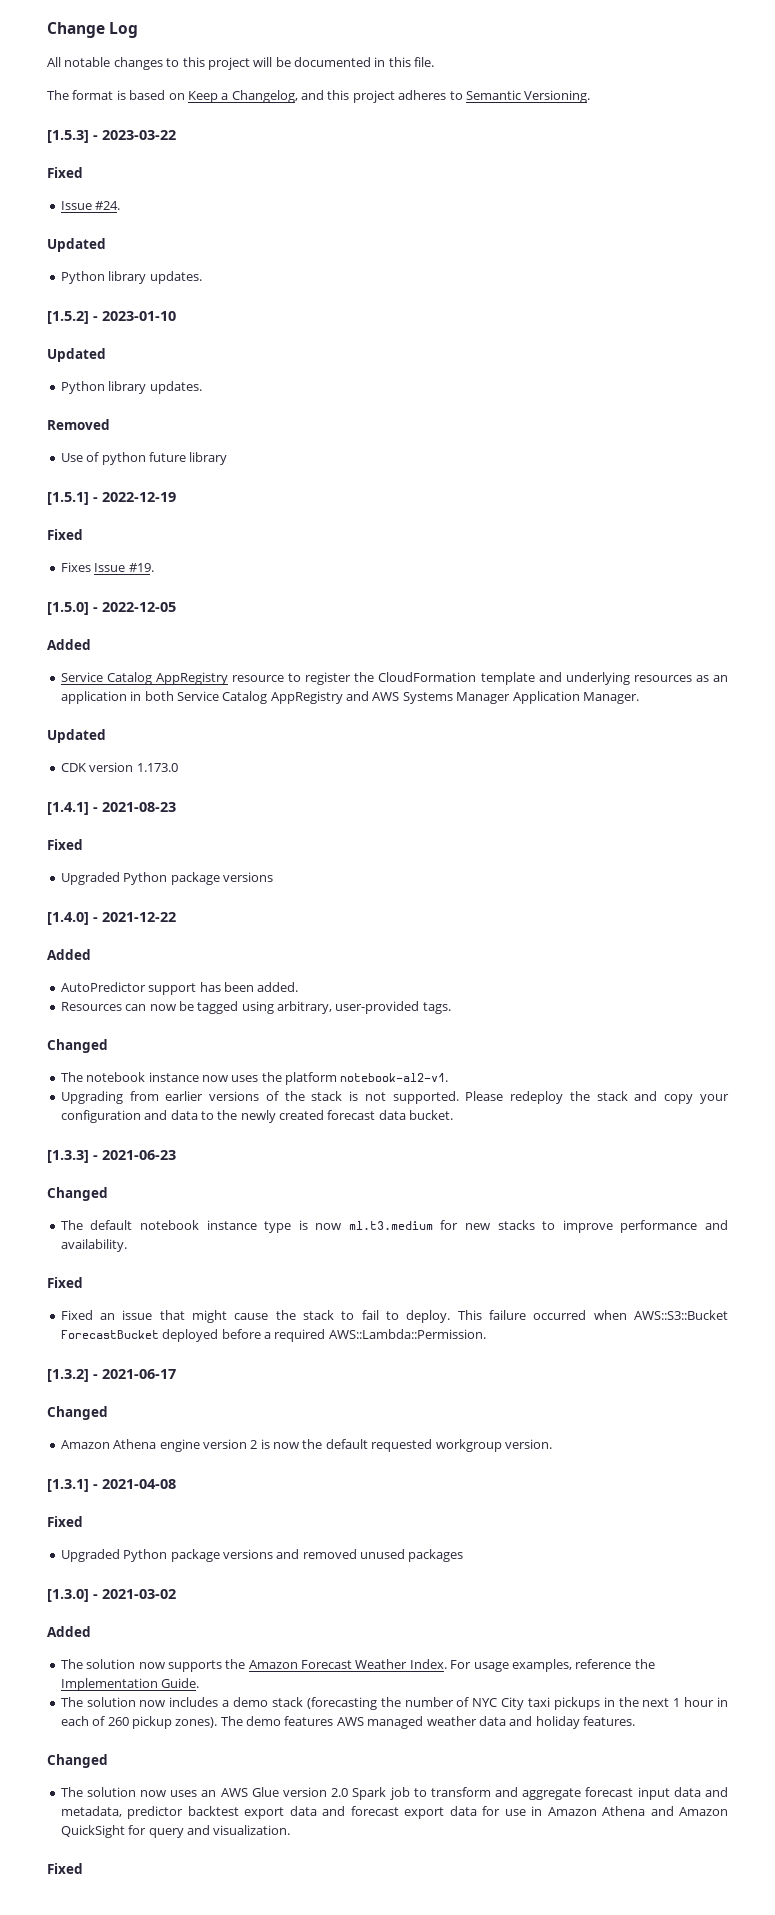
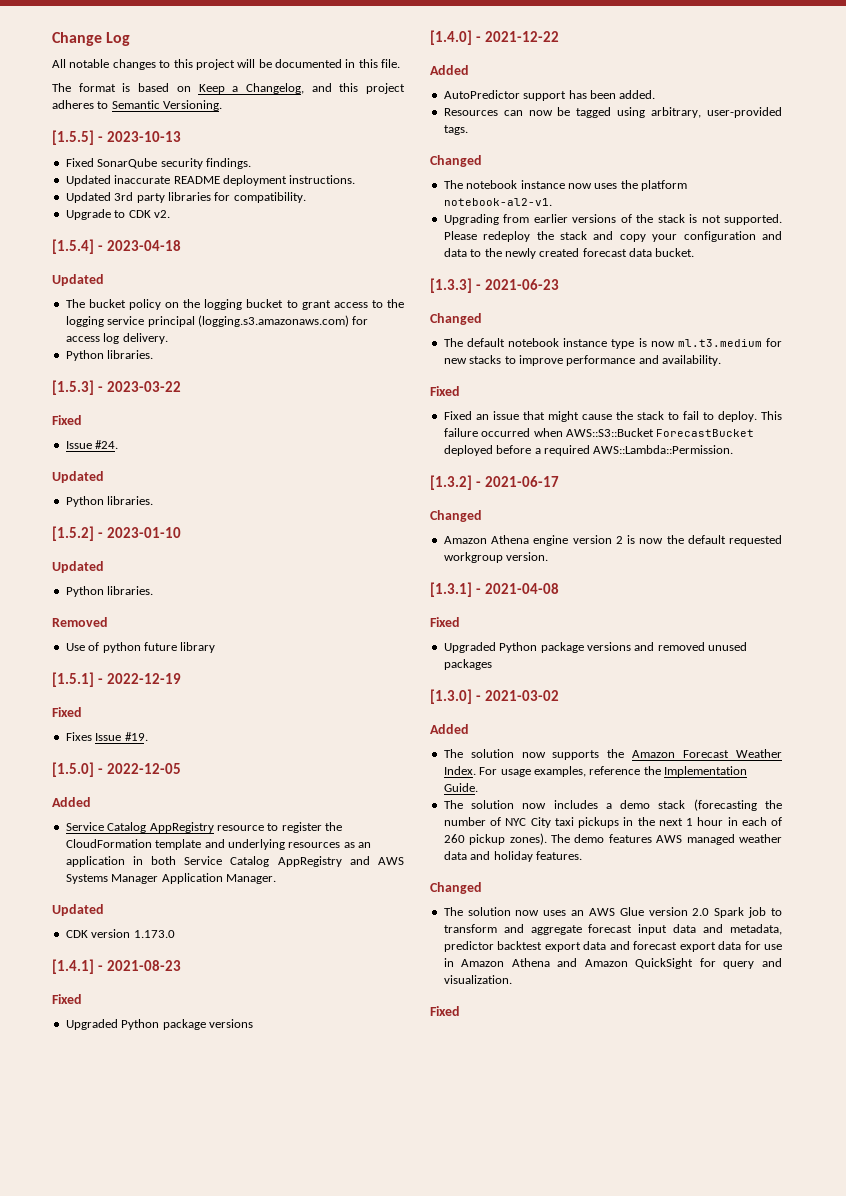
(591, 96) none -> [52,130,181,145] [65,158,251,169] [65,175,356,186] [65,192,306,203] [65,209,170,220] [52,239,181,254] [52,274,104,286] [65,299,405,310] [65,315,369,327] [65,333,168,344] [65,350,154,361] // [1.5.5] - 2023-10-13 // Fixed SonarQube security findings. // Updated inaccurate README deployment instructions. // Updated 3rd party libraries for compatibility. // Upgrade to CDK v2. // [1.5.4] - 2023-04-18 // Updated // The bucket policy on the logging bucket to grant access to the logging service principal (logging.s3.amazonaws.com) for access log delivery. // Python libraries.
[108,271,202,284] library updates. -> [107,496,154,505] libraries.
[108,381,202,394] library updates. -> [107,586,154,595] libraries.

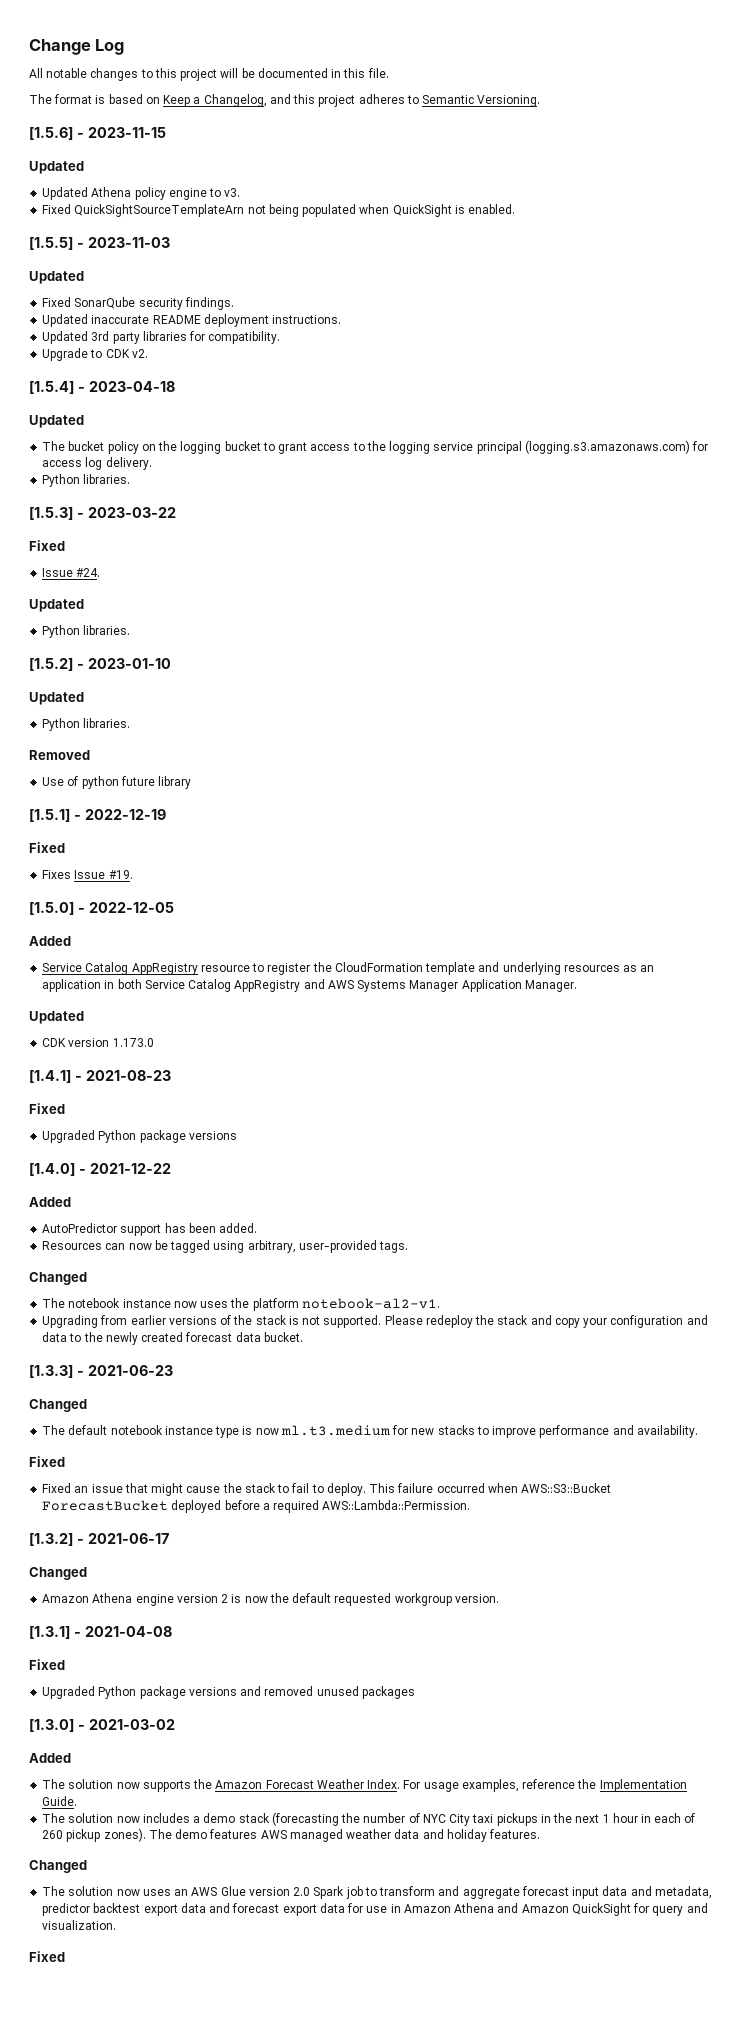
(223, 105) none -> [29,127,166,140] [29,161,84,174] [42,187,241,200] [42,204,516,217] // [1.5.6] - 2023-11-15 // Updated // Updated Athena policy engine to v3. // Fixed QuickSightSourceTemplateArn not being populated when QuickSight is enabled.
[106,131,181,142] 2023-10-13 -> [87,237,170,248] [29,271,84,284] 2023-11-03 // Updated

